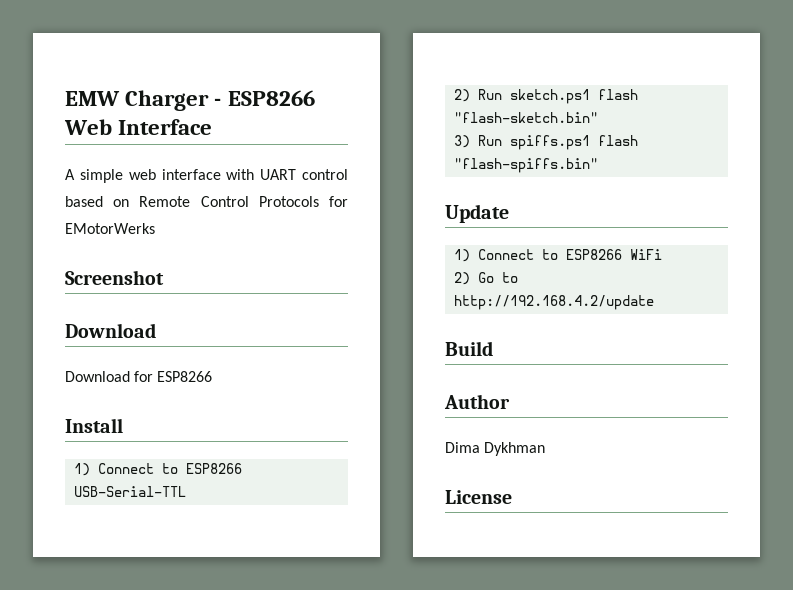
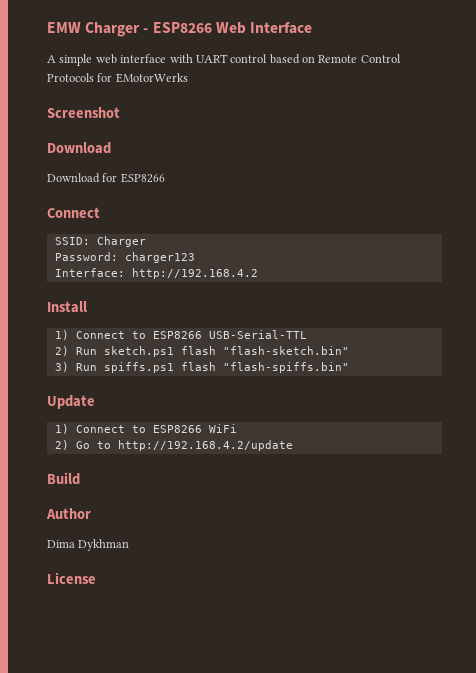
(213, 376) none -> [47,207,100,218] [54,236,146,247] [54,252,195,263] [54,268,258,279] // Connect // SSID: Charger // Password: charger123 // Interface: http://192.168.4.2

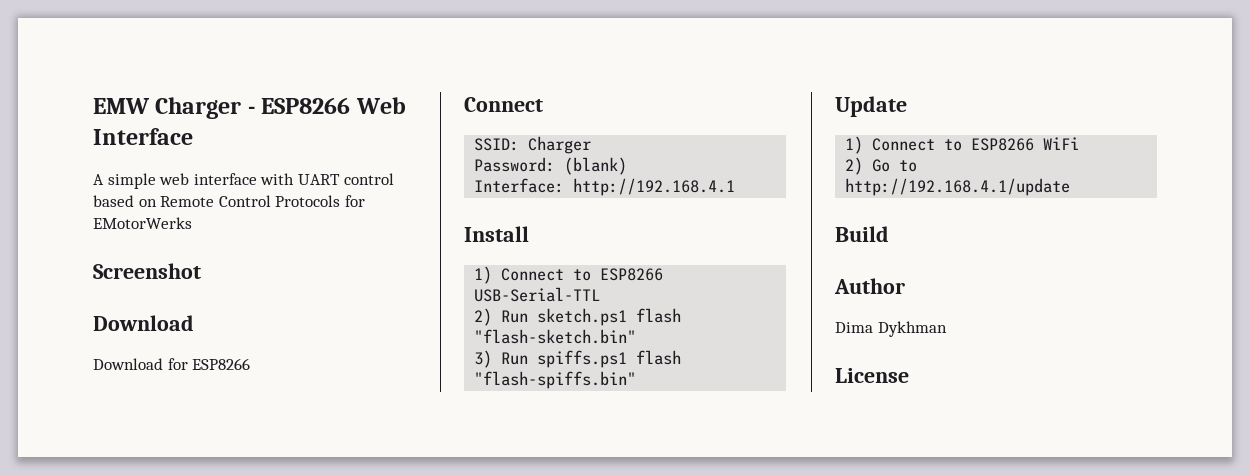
[124,252,195,263] charger123 -> [564,157,628,175] (blank)
[131,268,258,279] http://192.168.4.2 -> [573,178,736,196] http://192.168.4.1
[117,440,293,451] http://192.168.4.2/update -> [845,178,1071,196] http://192.168.4.1/update

